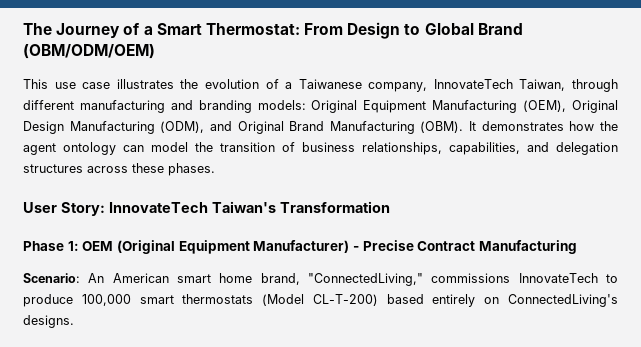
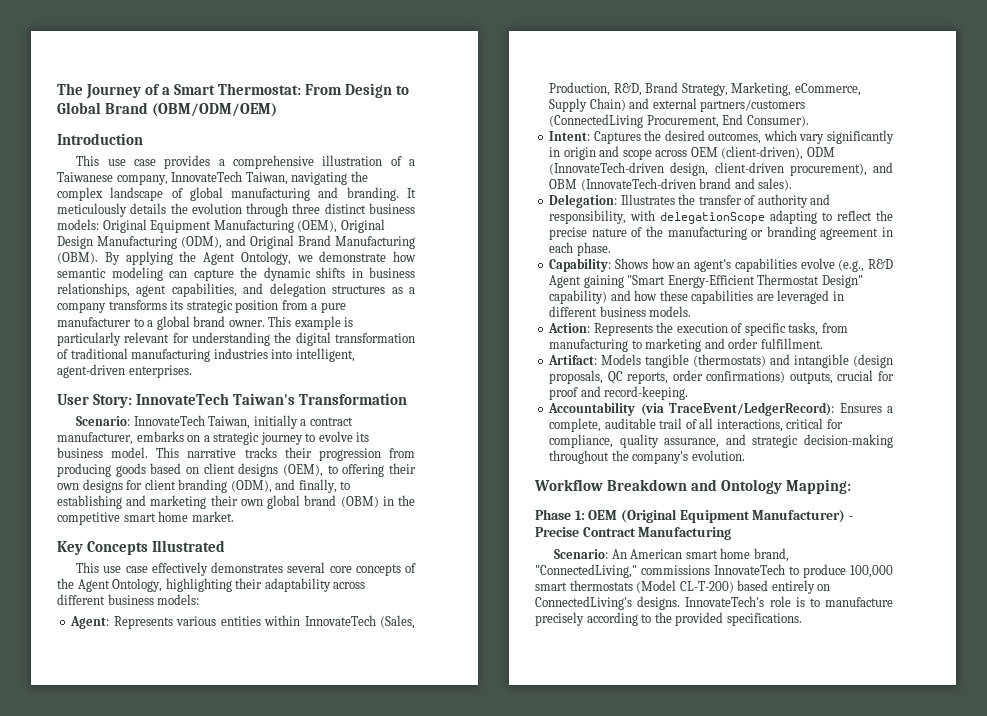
[23,79,259,89] // This use case illustrates the evolution -> [57,133,143,145] [76,155,383,169] // Introduction // This use case provides a comprehensive illustration
[572,79,618,92] [23,100,252,113] through different manufacturing and branding -> [291,171,368,185] [57,187,416,201] [57,203,415,217] navigating the complex landscape of global manufacturing and branding. It meticulously details the evolution through three distinct business
[469,121,618,131] [23,142,295,155] It demonstrates how the agent ontology can model the transition of -> [104,251,416,265] [57,267,363,281] By applying the Agent Ontology, we demonstrate how semantic modeling can capture the dynamic shifts in
(442, 148) none -> [136,285,167,297] agent
[87,163,215,176] across these phases. -> [391,287,415,294] [57,300,346,313] [57,316,354,330] [57,332,415,346] [57,348,355,362] [57,364,192,378] as a company transforms its strategic position from a pure manufacturer to a global brand owner. This example is particularly relevant for understanding the digital transformation of traditional manufacturing industries into intelligent, agent-driven enterprises.
(390, 207) none -> [76,415,353,429] [57,431,370,445] [57,447,415,461] [57,463,417,477] [57,479,351,493] [57,495,416,509] [57,511,234,525] [57,540,225,555] [76,562,417,576] [57,578,366,592] [57,594,200,605] [70,615,415,629] [549,82,861,96] [549,98,806,112] [549,114,809,128] [549,130,894,144] [549,146,835,160] [549,162,893,176] [549,178,793,191] [549,194,831,208] [549,210,893,224] [549,226,893,240] [549,242,611,256] [549,258,893,272] [549,274,863,288] [549,290,844,304] [549,306,692,317] [548,322,848,336] [549,338,823,352] [548,354,893,368] [549,370,894,384] [549,386,689,400] [548,402,893,416] [549,418,843,432] [549,434,893,448] [549,450,745,464] [534,479,851,494] // Scenario: InnovateTech Taiwan, initially a contract manufacturer, embarks on a strategic journey to evolve its business model. This narrative tracks their progression from producing goods based on client designs (OEM), to offering their own designs for client branding (ODM), and finally, to establishing and marketing their own global brand (OBM) in the competitive smart home market. // Key Concepts Illustrated // This use case effectively demonstrates several core concepts of the Agent Ontology, highlighting their adaptability across different business models: // Agent: Represents various entities within InnovateTech (Sales, Production, R&D, Brand Strategy, Marketing, eCommerce, Supply Chain) and external partners/customers (ConnectedLiving Procurement, End Consumer). // Intent: Captures the desired outcomes, which vary significantly in origin and scope across OEM (client-driven), ODM (InnovateTech-driven design, client-driven procurement), and OBM (InnovateTech-driven brand and sales). // Delegation: Illustrates the transfer of authority and responsibility, with delegationScope adapting to reflect the precise nature of the manufacturing or branding agreement in each phase. // Capability: Shows how an agent's capabilities evolve (e.g., R&D Agent gaining "Smart Energy-Efficient Thermostat Design" capability) and how these capabilities are leveraged in different business models. // Action: Represents the execution of specific tasks, from manufacturing to marketing and order fulfillment. // Artifact: Models tangible (thermostats) and intangible (design proposals, QC reports, order confirmations) outputs, crucial for proof and record-keeping. // Accountability (via TraceEvent/LedgerRecord): Ensures a complete, auditable trail of all interactions, critical for compliance, quality assurance, and strategic decision-making throughout the company's evolution. // Workflow Breakdown and Ontology Mapping:
(74, 321) none -> [685,596,893,607] [535,612,802,626] InnovateTech's role is to manufacture precisely according to the provided specifications.

